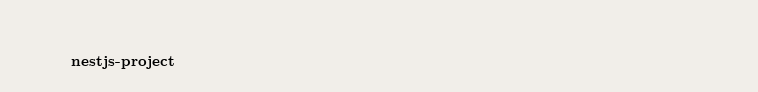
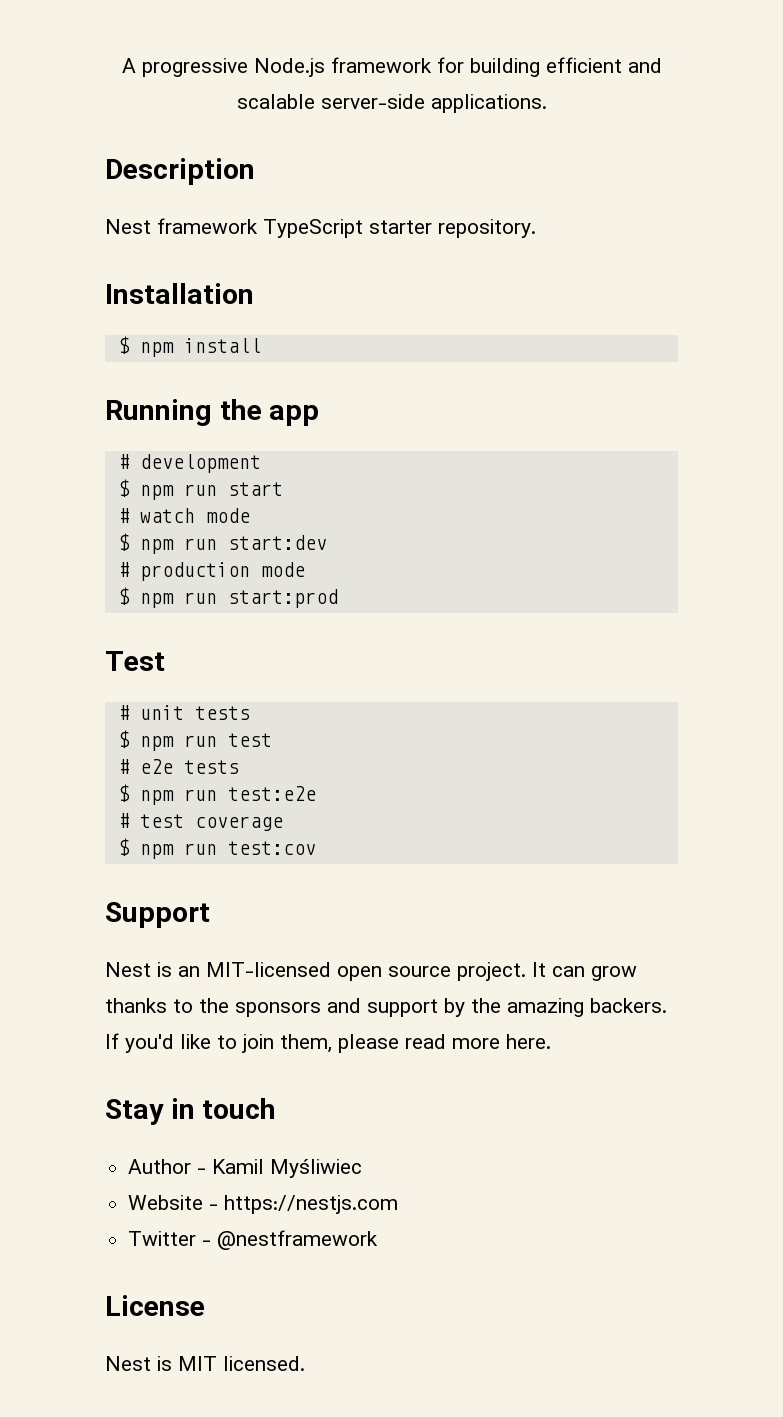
[71,56,175,69] nestjs-project -> [121,57,662,77] [236,94,547,113] [105,158,255,185] [105,218,536,238] [105,283,254,304] [117,336,261,357] [105,399,320,426] [117,454,261,473] [117,479,283,500] [117,508,250,523] [117,533,327,554] [117,562,305,581] [117,587,338,608] [105,651,165,671] [117,705,250,720] [117,730,272,751] [117,759,239,774] [117,784,316,805] [117,813,283,831] [117,838,316,859] [105,902,210,928] [105,962,637,981] [105,998,667,1017] [105,1033,551,1053] [105,1098,277,1125] [128,1159,363,1178] [128,1195,399,1214] [128,1230,379,1250] [105,1295,205,1316] [105,1356,305,1371] A progressive Node.js framework for building efficient and scalable server-side applications. // Description // Nest framework TypeScript starter repository. // Installation // $ npm install // Running the app // # development // $ npm run start // # watch mode // $ npm run start:dev // # production mode // $ npm run start:prod // Test // # unit tests // $ npm run test // # e2e tests // $ npm run test:e2e // # test coverage // $ npm run test:cov // Support // Nest is an MIT-licensed open source project. It can grow thanks to the sponsors and support by the amazing backers. If you'd like to join them, please read more here. // Stay in touch // Author - Kamil Myśliwiec // Website - https://nestjs.com // Twitter - @nestframework // License // Nest is MIT licensed.

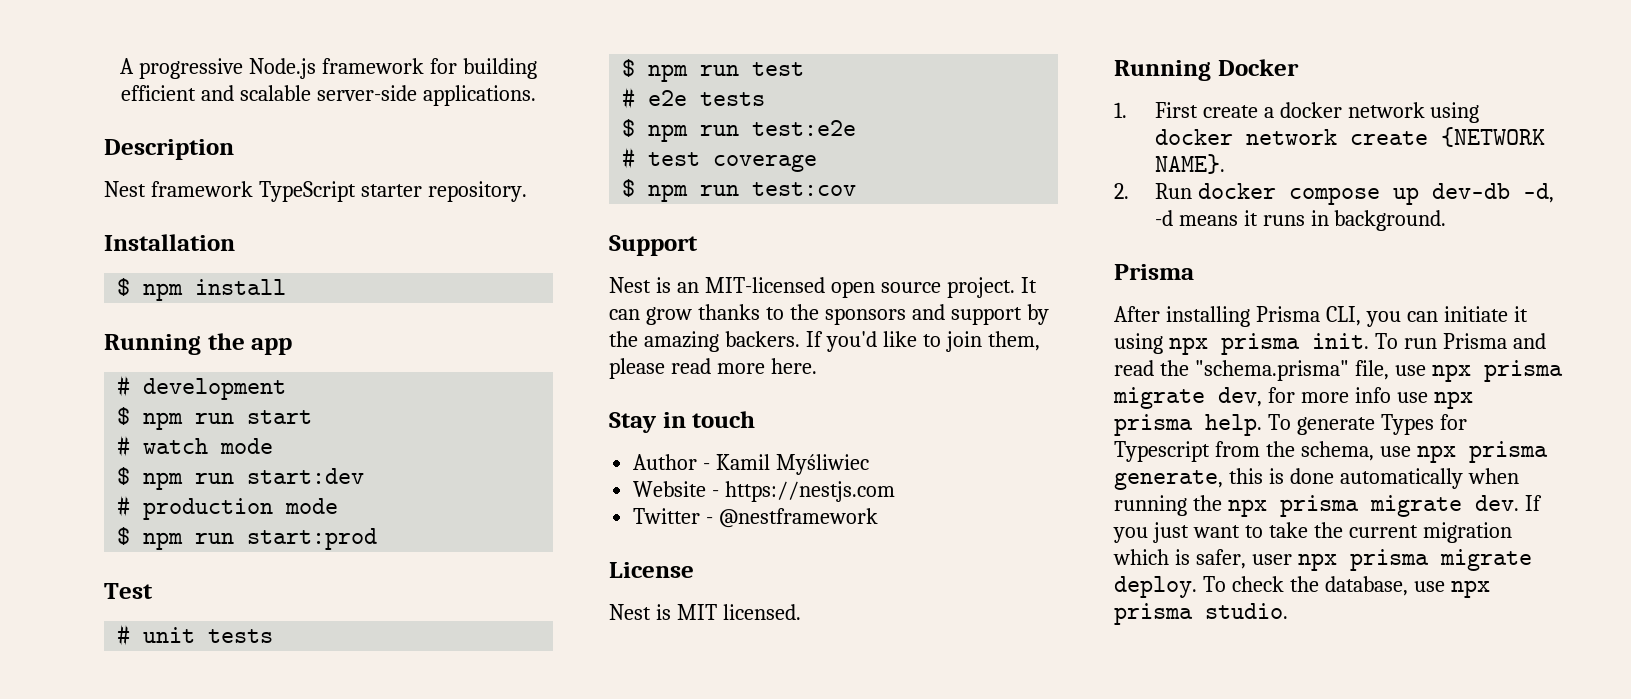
(305, 1363) none -> [1114,59,1299,81] [1114,102,1480,123] [1154,127,1545,147] [1154,154,1225,174] [1114,183,1554,205] [1154,210,1447,231] [1114,264,1194,280] [1114,306,1528,327] [1114,333,1546,355] [1114,360,1563,382] [1113,387,1473,409] [1114,414,1467,436] [1114,441,1548,463] [1114,468,1519,490] [1114,495,1542,517] [1113,522,1512,543] [1113,549,1532,571] [1114,576,1490,598] [1114,603,1288,625] // Running Docker // 1. First create a docker network using docker network create {NETWORK NAME}. // 2. Run docker compose up dev-db -d, -d means it runs in background. // Prisma // After installing Prisma CLI, you can initiate it using npx prisma init. To run Prisma and read the "schema.prisma" file, use npx prisma migrate dev, for more info use npx prisma help. To generate Types for Typescript from the schema, use npx prisma generate, this is done automatically when running the npx prisma migrate dev. If you just want to take the current migration which is safer, user npx prisma migrate deploy. To check the database, use npx prisma studio.

